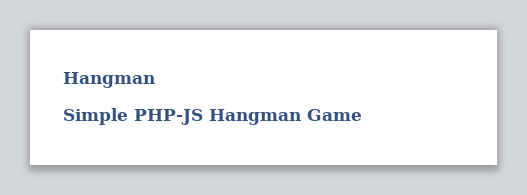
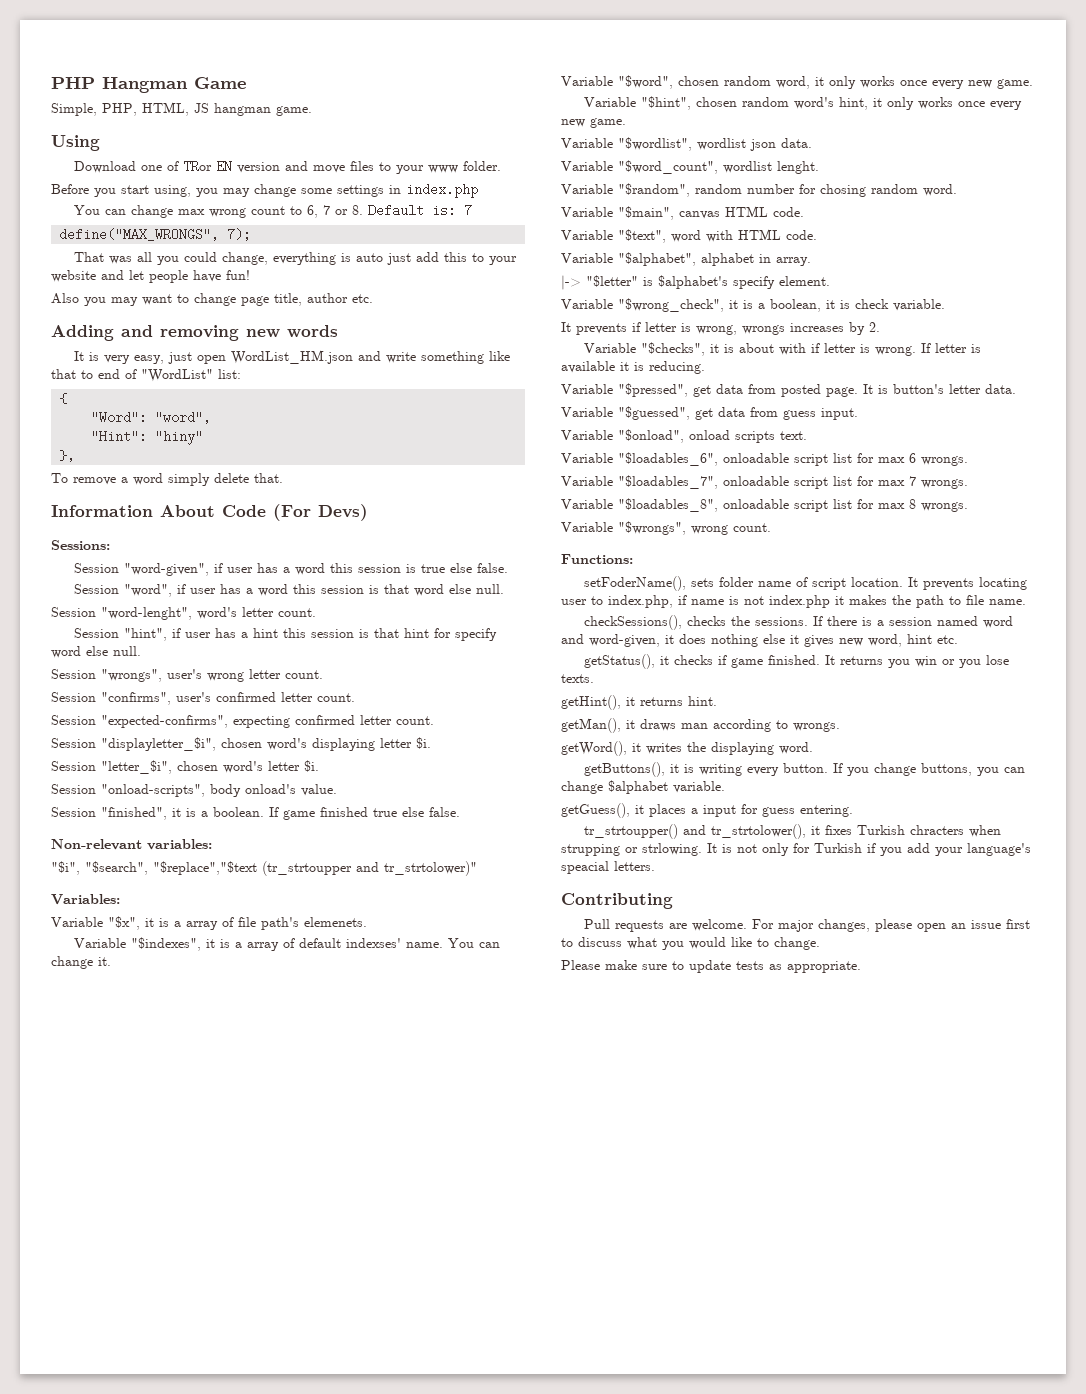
[63,72,155,88] [63,108,203,125] Hangman // Simple PHP-JS -> [51,77,95,89] PHP
(362, 115) none -> [51,102,312,116] [51,135,100,151] [73,160,501,174] [51,183,478,198] [73,204,472,218] [59,228,252,241] [73,252,517,265] [51,270,250,283] [51,293,373,306] [51,325,338,341] [73,350,510,364] [51,369,241,382] [59,393,68,404] [91,411,212,424] [91,430,204,445] [59,449,76,462] [51,473,283,486] [51,504,368,521] [51,540,110,550] [73,563,508,576] [73,584,504,597] [51,607,316,620] [73,628,497,641] [51,646,141,658] [51,669,323,682] [51,692,355,705] [51,715,434,728] [51,737,431,751] [51,760,319,774] [51,784,337,797] [51,807,460,820] [51,839,212,850] [51,861,477,876] [51,894,120,905] [51,916,367,930] [73,937,500,951] [51,956,111,969] [561,75,1033,89] [583,96,1022,110] [561,118,626,128] [561,137,812,151] [561,160,819,174] [561,183,957,197] [561,206,804,220] [561,229,817,243] [561,252,811,266] [561,275,830,290] [561,298,945,312] [561,322,880,335] [583,342,981,356] [561,361,705,374] [561,383,1016,397] [561,406,858,420] [561,429,807,443] [561,452,968,466] [561,475,968,489] [561,498,968,512] [561,521,771,535] [561,554,633,564] [583,576,1027,591] [561,595,1026,608] [583,615,1013,630] [561,634,958,647] [583,654,1009,669] [561,674,594,683] [561,695,717,710] [561,718,840,733] [561,741,813,756] [583,762,1025,777] [561,780,725,794] [561,803,853,818] [583,824,1001,839] [561,843,1031,856] [561,861,655,874] [561,893,673,909] [583,919,1030,932] [561,937,820,950] [561,960,861,973] // Simple, PHP, HTML, JS hangman game. // Using // Download one of TRor EN version and move files to your www folder. // Before you start using, you may change some settings in index.php // You can change max wrong count to 6, 7 or 8. Default is: 7 // define("MAX_WRONGS", 7); // That was all you could change, everything is auto just add this to your website and let people have fun! // Also you may want to change page title, author etc. // Adding and removing new words // It is very easy, just open WordList_HM.json and write something like that to end of "WordList" list: // { // "Word": "word", // "Hint": "hiny" // }, // To remove a word simply delete that. // Information About Code (For Devs) // Sessions: // Session "word-given", if user has a word this session is true else false. // Session "word", if user has a word this session is that word else null. // Session "word-lenght", word's letter count. // Session "hint", if user has a hint this session is that hint for specify word else null. // Session "wrongs", user's wrong letter count. // Session "confirms", user's confirmed letter count. // Session "expected-confirms", expecting confirmed letter count. // Session "displayletter_$i", chosen word's displaying letter $i. // Session "letter_$i", chosen word's letter $i. // Session "onload-scripts", body onload's value. // Session "finished", it is a boolean. If game finished true else false. // Non-relevant variables: // "$i", "$search", "$replace","$text (tr_strtoupper and tr_strtolower)" // Variables: // Variable "$x", it is a array of file path's elemenets. // Variable "$indexes", it is a array of default indexses' name. You can change it. // Variable "$word", chosen random word, it only works once every new game. // Variable "$hint", chosen random word's hint, it only works once every new game. // Variable "$wordlist", wordlist json data. // Variable "$word_count", wordlist lenght. // Variable "$random", random number for chosing random word. // Variable "$main", canvas HTML code. // Variable "$text", word with HTML code. // Variable "$alphabet", alphabet in array. // |-> "$letter" is $alphabet's specify element. // Variable "$wrong_check", it is a boolean, it is check variable. // It prevents if letter is wrong, wrongs increases by 2. // Variable "$checks", it is about with if letter is wrong. If letter is available it is reducing. // Variable "$pressed", get data from posted page. It is button's letter data. // Variable "$guessed", get data from guess input. // Variable "$onload", onload scripts text. // Variable "$loadables_6", onloadable script list for max 6 wrongs. // Variable "$loadables_7", onloadable script list for max 7 wrongs. // Variable "$loadables_8", onloadable script list for max 8 wrongs. // Variable "$wrongs", wrong count. // Functions: // setFoderName(), sets folder name of script location. It prevents locating user to index.php, if name is not index.php it makes the path to file name. // checkSessions(), checks the sessions. If there is a session named word and word-given, it does nothing else it gives new word, hint etc. // getStatus(), it checks if game finished. It returns you win or you lose texts. // getHint(), it returns hint. // getMan(), it draws man according to wrongs. // getWord(), it writes the displaying word. // getButtons(), it is writing every button. If you change buttons, you can change $alphabet variable. // getGuess(), it places a input for guess entering. // tr_strtoupper() and tr_strtolower(), it fixes Turkish chracters when strupping or strlowing. It is not only for Turkish if you add your language's speacial letters. // Contributing // Pull requests are welcome. For major changes, please open an issue first to discuss what you would like to change. // Please make sure to update tests as appropriate.

